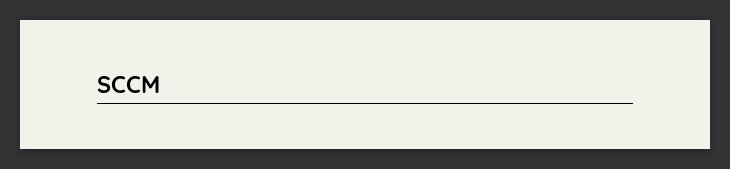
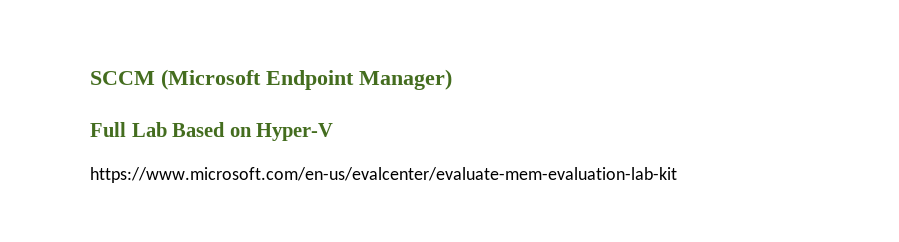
(160, 84) none -> [161,69,452,90] [90,122,334,141] [90,167,677,183] (Microsoft Endpoint Manager) // Full Lab Based on Hyper-V // https://www.microsoft.com/en-us/evalcenter/evaluate-mem-evaluation-lab-kit

